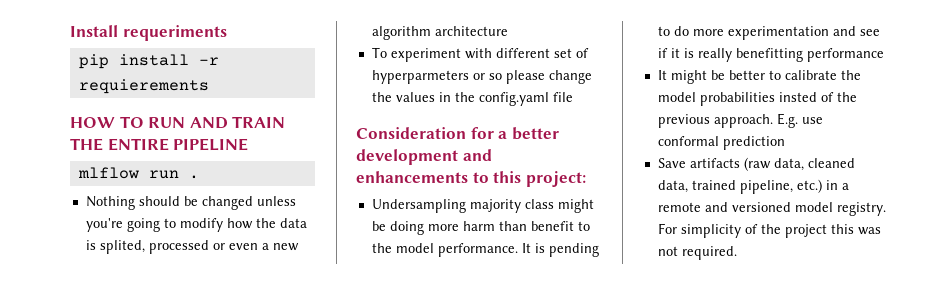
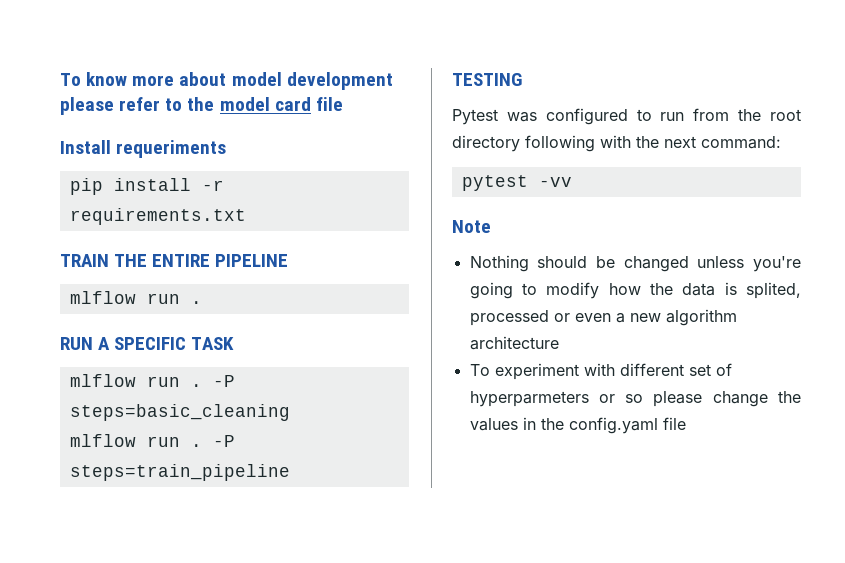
(70, 31) none -> [60,72,393,90] [60,97,343,115] To know more about model development please refer to the model card file //
[78,79,209,94] [70,116,228,129] requierements // HOW TO RUN AND -> [69,208,246,225] requirements.txt //
(199, 177) none -> [60,337,235,350] [69,374,235,387] [69,404,290,421] [69,434,235,447] [69,464,290,481] [452,73,522,86] [452,108,801,125] [452,135,781,152] [461,175,572,191] [452,220,491,233] // RUN A SPECIFIC TASK // mlflow run . -P steps=basic_cleaning // mlflow run . -P steps=train_pipeline // TESTING // Pytest was configured to run from the root directory following with the next command: // pytest -vv // Note
[356,127,559,140] [356,149,492,165] [356,171,586,187] [371,199,594,213] [371,221,590,235] [371,243,599,257] [657,26,880,40] [657,48,884,62] [657,70,861,84] [657,92,857,106] [657,113,823,128] [657,136,785,150] [657,157,855,171] [657,179,849,194] [657,202,886,216] [657,223,881,238] [657,246,737,260] // Consideration for a better development and enhancements to this project: // Undersampling majority class might be doing more harm than benefit to the model performance. It is pending to do more experimentation and see if it is really benefitting performance // It might be better to calibrate the model probabilities insted of the previous approach. E.g. use conformal prediction // Save artifacts (raw data, cleaned data, trained pipeline, etc.) in a remote and versioned model registry. For simplicity of the project this was not required. -> (686, 423) none

